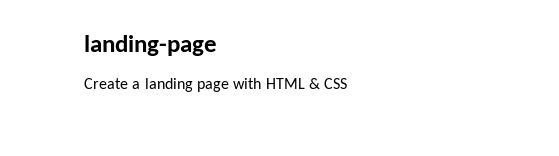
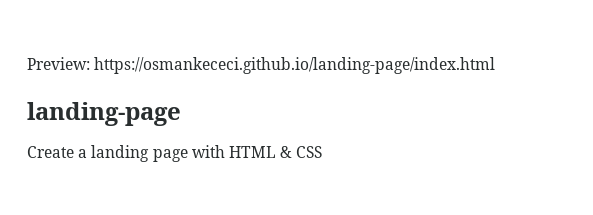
(84, 45) none -> [27,57,496,74] Preview: https://osmankececi.github.io/landing-page/index.html //

